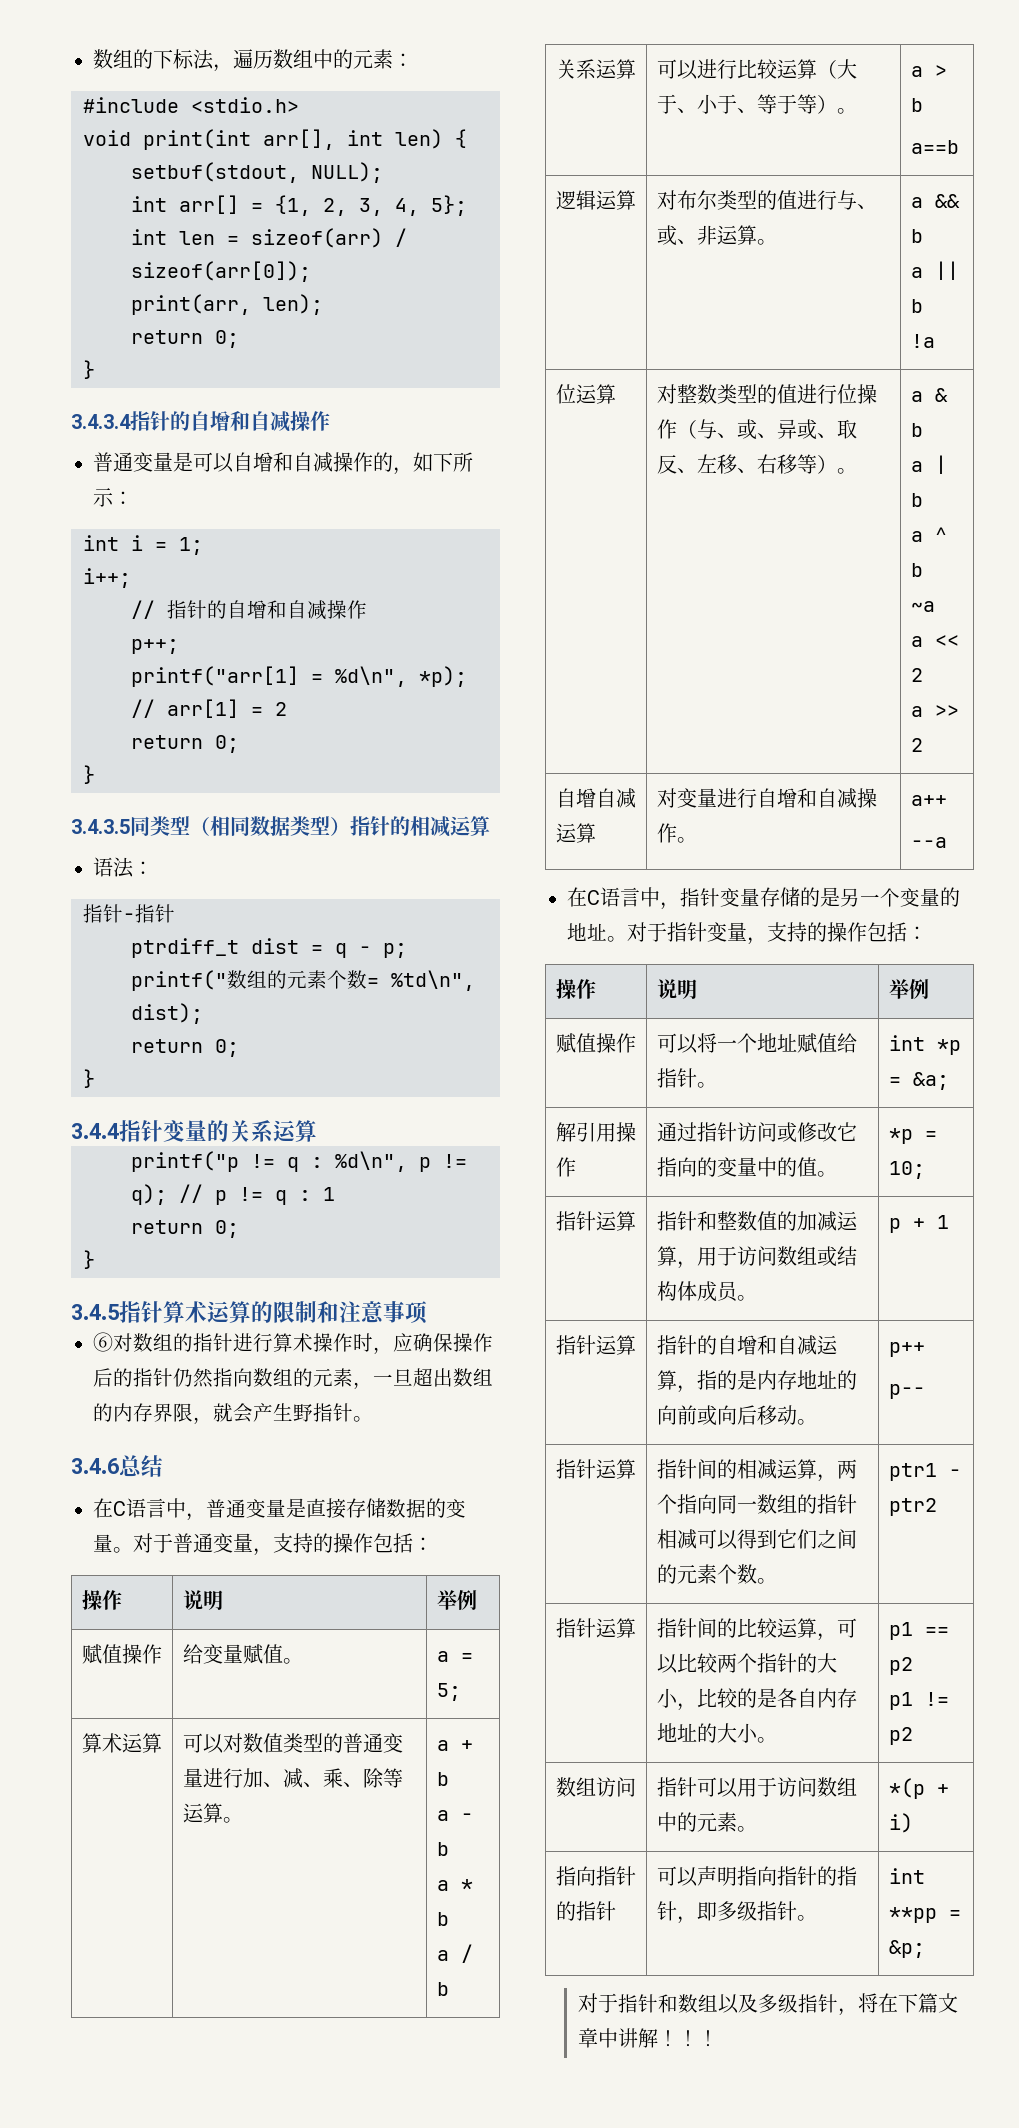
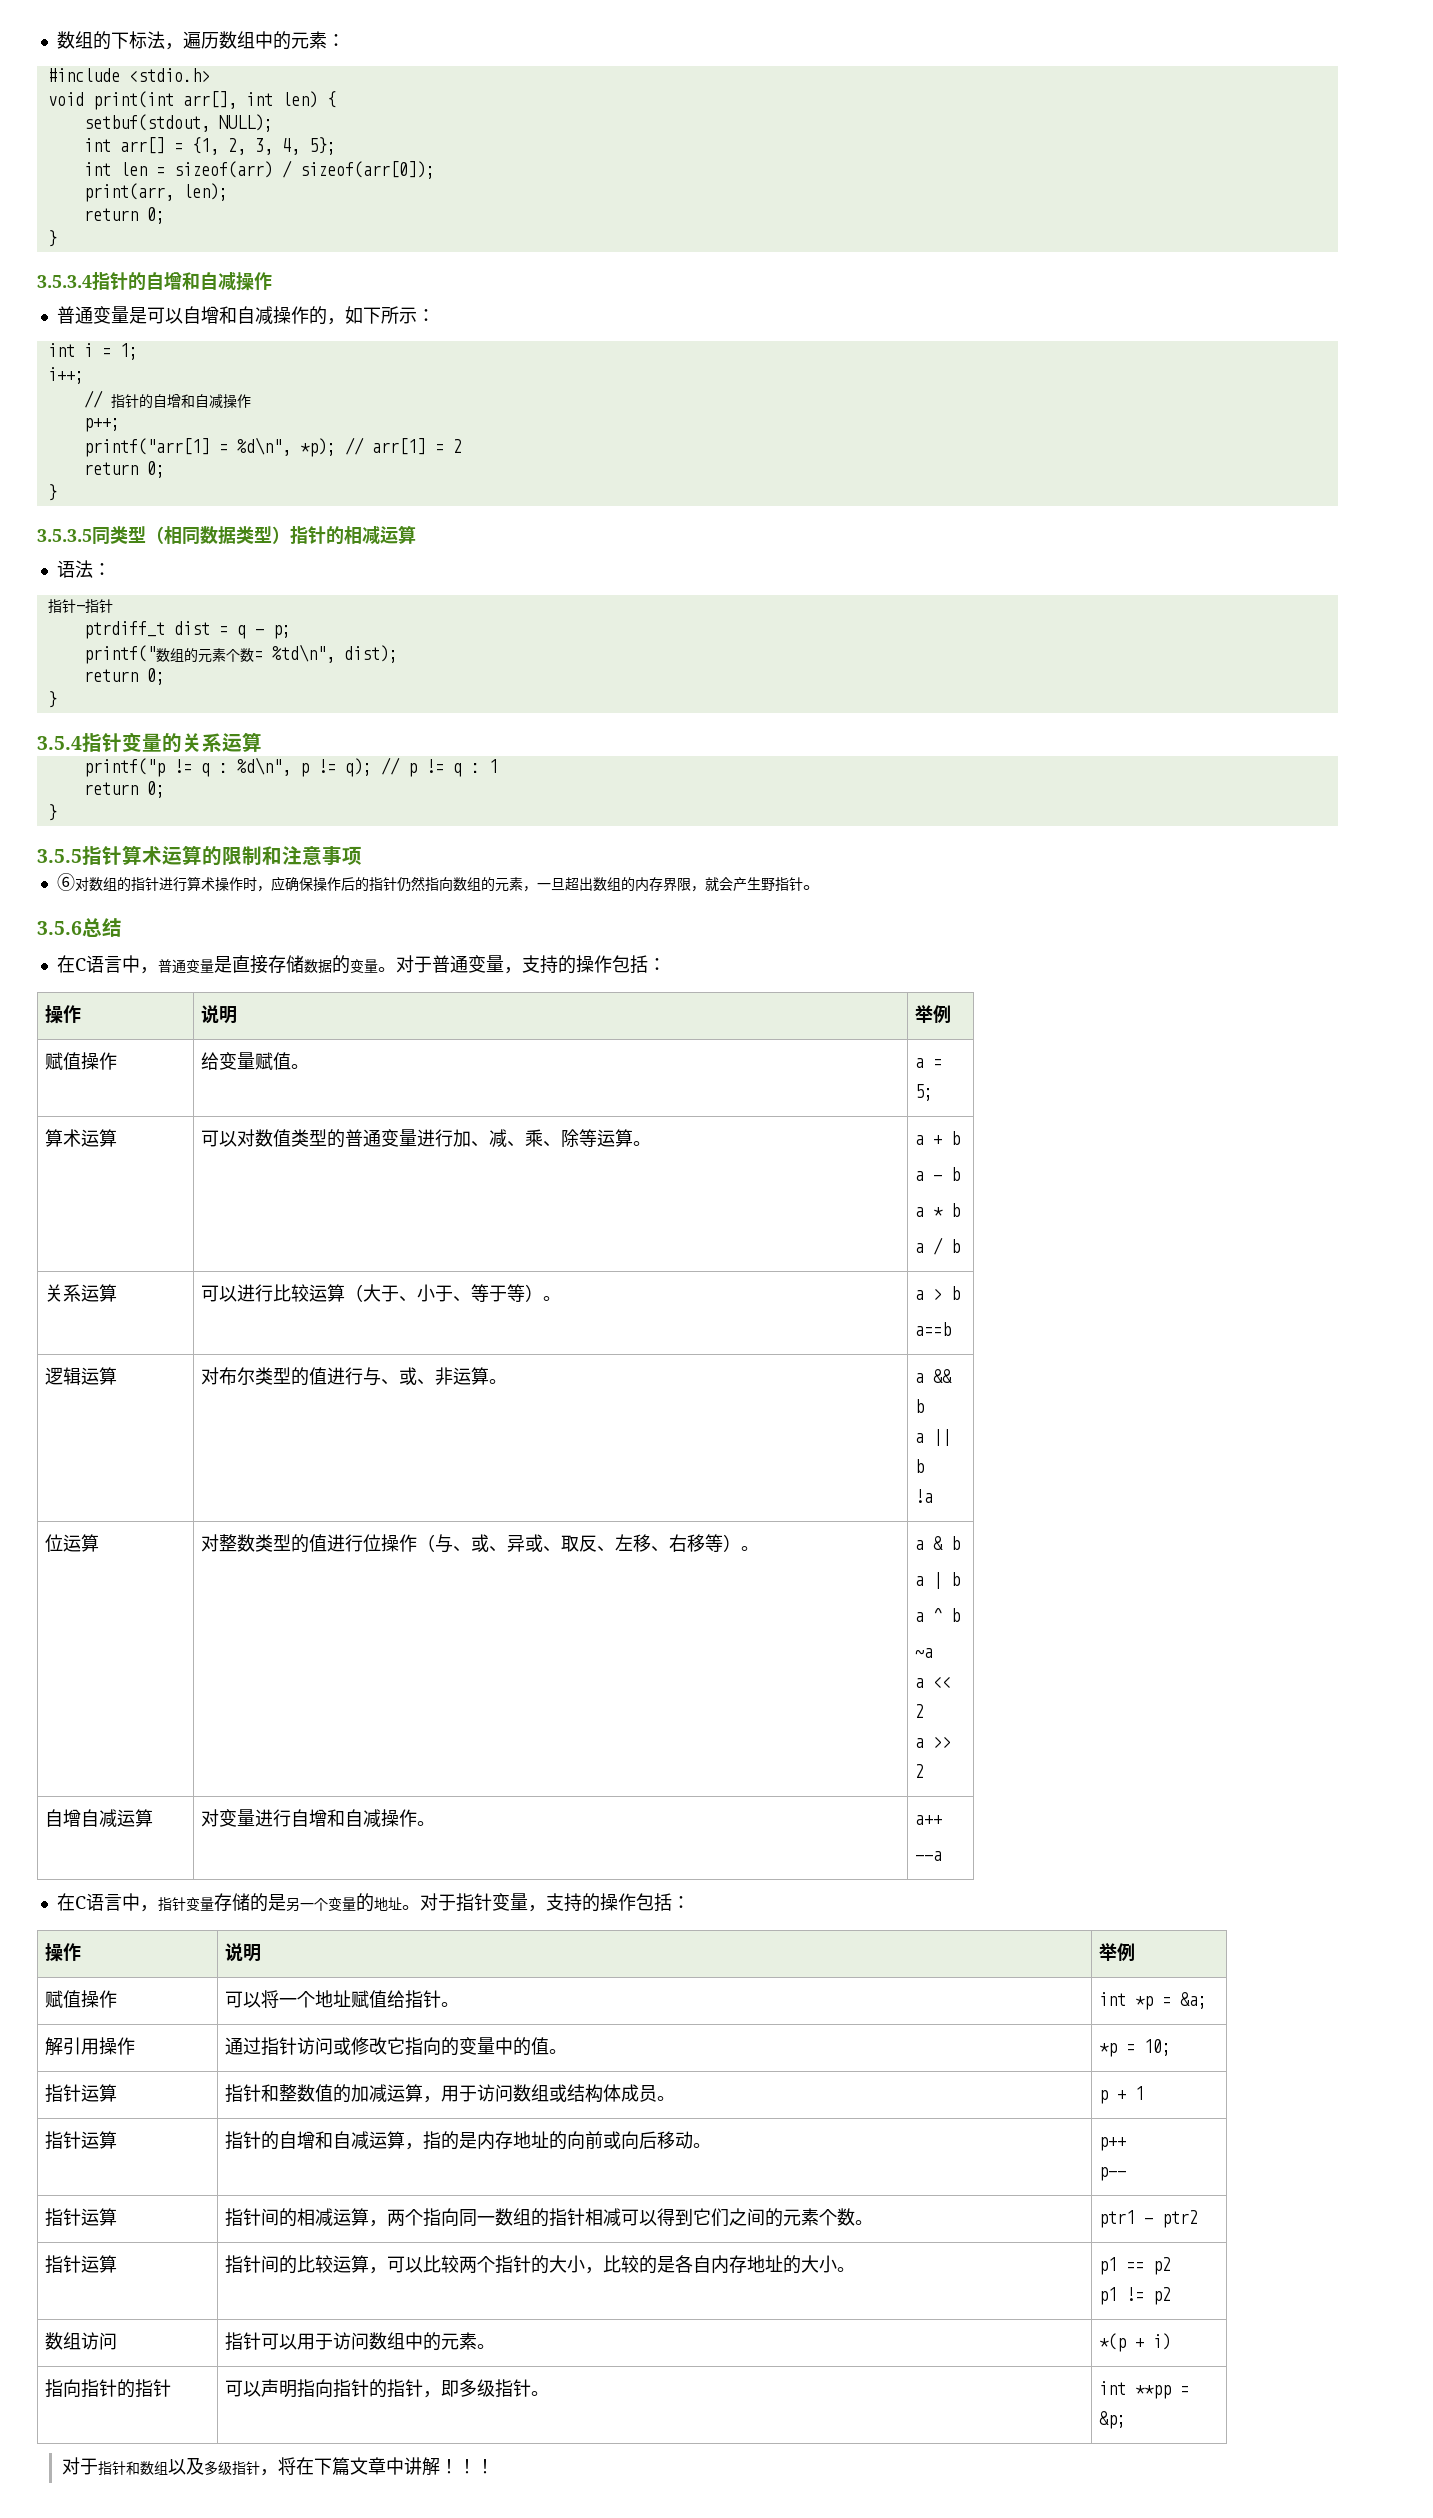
[71,414,131,429] 3.4.3.4 -> [37,275,92,288] 3.5.3.4
[71,819,130,834] 3.4.3.5 -> [37,529,92,542] 3.5.3.5
[71,1123,119,1139] 3.4.4 -> [37,736,82,750] 3.5.4
[71,1304,120,1320] 3.4.5 -> [37,849,82,863] 3.5.5
[71,1458,119,1474] 3.4.6 -> [37,921,82,935] 3.5.6

